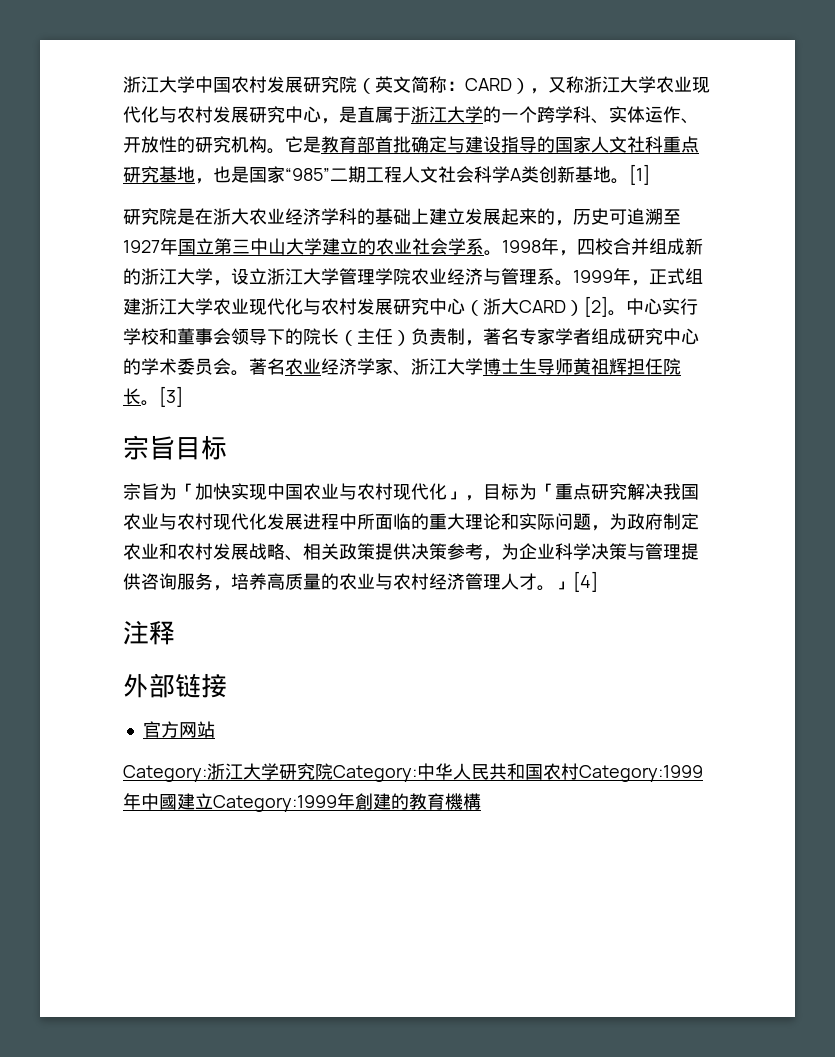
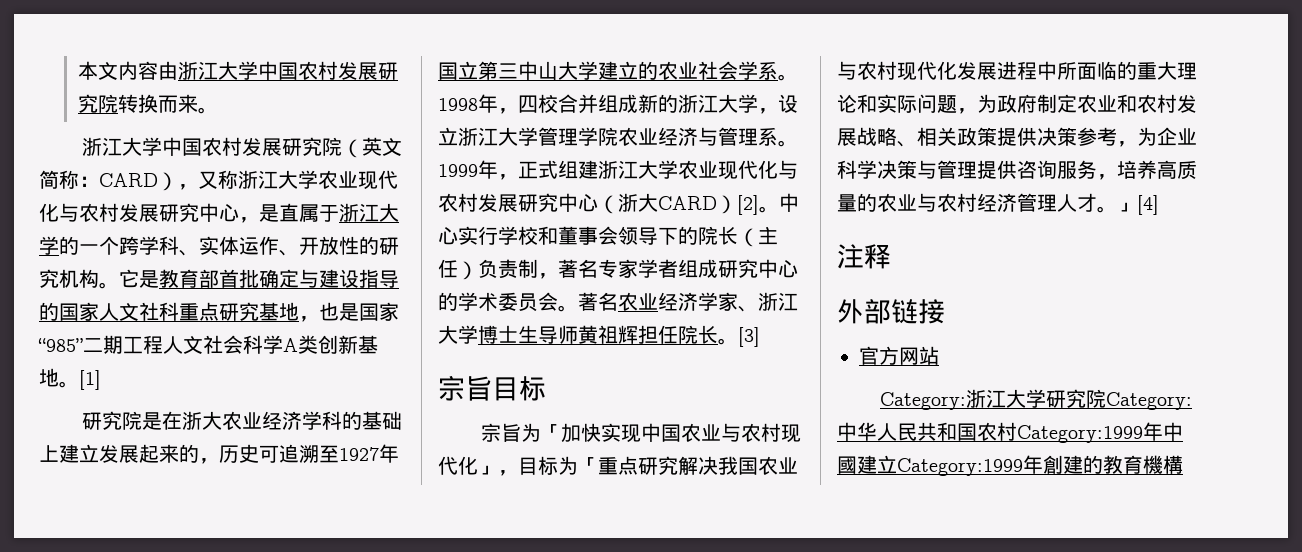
(123, 84) none -> [77,61,398,80] [77,94,218,114] 本文内容由浙江大学中国农村发展研究院转换而来。 //

